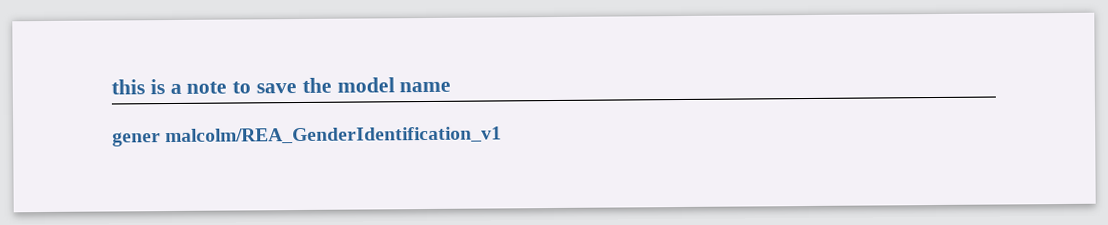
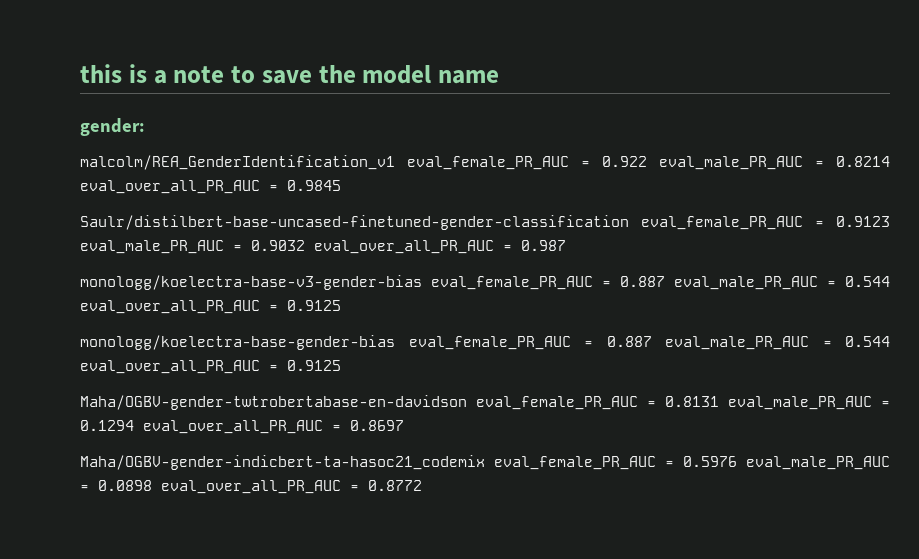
[112,126,503,147] gener malcolm/REA_GenderIdentification_v1 -> [80,118,145,136] [80,155,890,170] [80,180,341,194] [80,215,890,230] [80,240,566,254] [80,275,890,290] [80,300,341,314] [80,335,890,350] [80,360,341,374] [80,395,890,410] [80,420,404,434] [80,455,890,470] [80,480,422,494] gender: // malcolm/REA_GenderIdentification_v1 eval_female_PR_AUC = 0.922 eval_male_PR_AUC = 0.8214 eval_over_all_PR_AUC = 0.9845 // Saulr/distilbert-base-uncased-finetuned-gender-classification eval_female_PR_AUC = 0.9123 eval_male_PR_AUC = 0.9032 eval_over_all_PR_AUC = 0.987 // monologg/koelectra-base-v3-gender-bias eval_female_PR_AUC = 0.887 eval_male_PR_AUC = 0.544 eval_over_all_PR_AUC = 0.9125 // monologg/koelectra-base-gender-bias eval_female_PR_AUC = 0.887 eval_male_PR_AUC = 0.544 eval_over_all_PR_AUC = 0.9125 // Maha/OGBV-gender-twtrobertabase-en-davidson eval_female_PR_AUC = 0.8131 eval_male_PR_AUC = 0.1294 eval_over_all_PR_AUC = 0.8697 // Maha/OGBV-gender-indicbert-ta-hasoc21_codemix eval_female_PR_AUC = 0.5976 eval_male_PR_AUC = 0.0898 eval_over_all_PR_AUC = 0.8772

